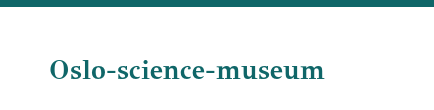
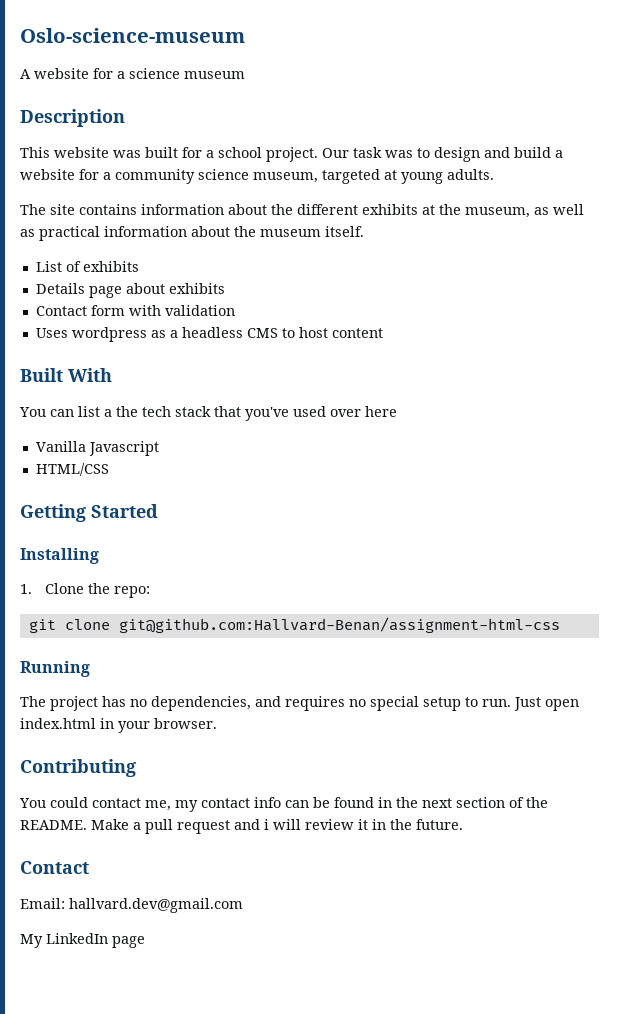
(325, 70) none -> [20,68,245,79] [20,109,125,127] [20,147,563,162] [20,169,494,184] [20,204,584,218] [20,226,364,241] [35,261,139,272] [35,283,225,298] [35,305,235,316] [35,327,383,342] [20,368,112,382] [19,406,397,421] [35,441,159,456] [35,463,109,476] [20,504,158,522] [20,548,99,564] [20,583,150,598] [28,617,560,633] [20,661,90,677] [20,696,579,711] [20,718,217,733] [20,759,136,777] [19,797,548,812] [20,819,463,834] [20,861,89,874] [20,898,243,913] [20,933,145,948] // A website for a science museum // Description // This website was built for a school project. Our task was to design and build a website for a community science museum, targeted at young adults. // The site contains information about the different exhibits at the museum, as well as practical information about the museum itself. // List of exhibits // Details page about exhibits // Contact form with validation // Uses wordpress as a headless CMS to host content // Built With // You can list a the tech stack that you've used over here // Vanilla Javascript // HTML/CSS // Getting Started // Installing // 1. Clone the repo: // git clone git@github.com:Hallvard-Benan/assignment-html-css // Running // The project has no dependencies, and requires no special setup to run. Just open index.html in your browser. // Contributing // You could contact me, my contact info can be found in the next section of the README. Make a pull request and i will review it in the future. // Contact // Email: hallvard.dev@gmail.com // My LinkedIn page

